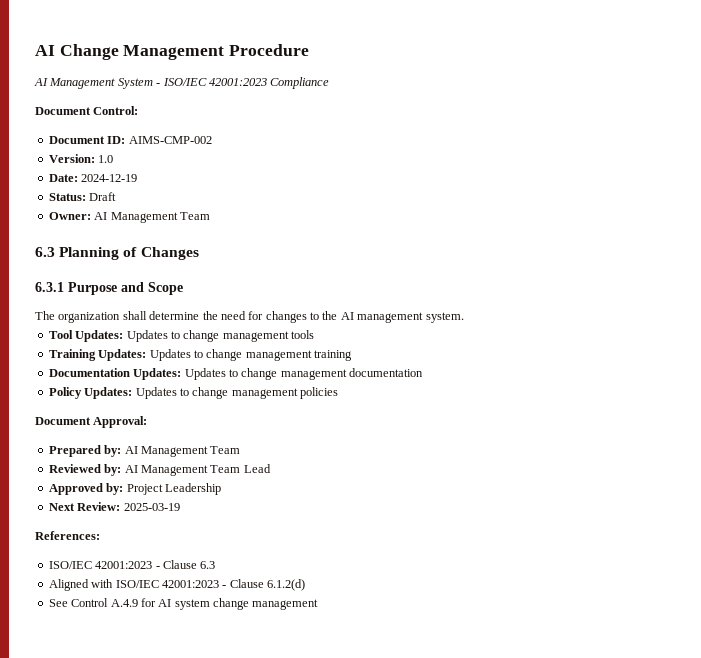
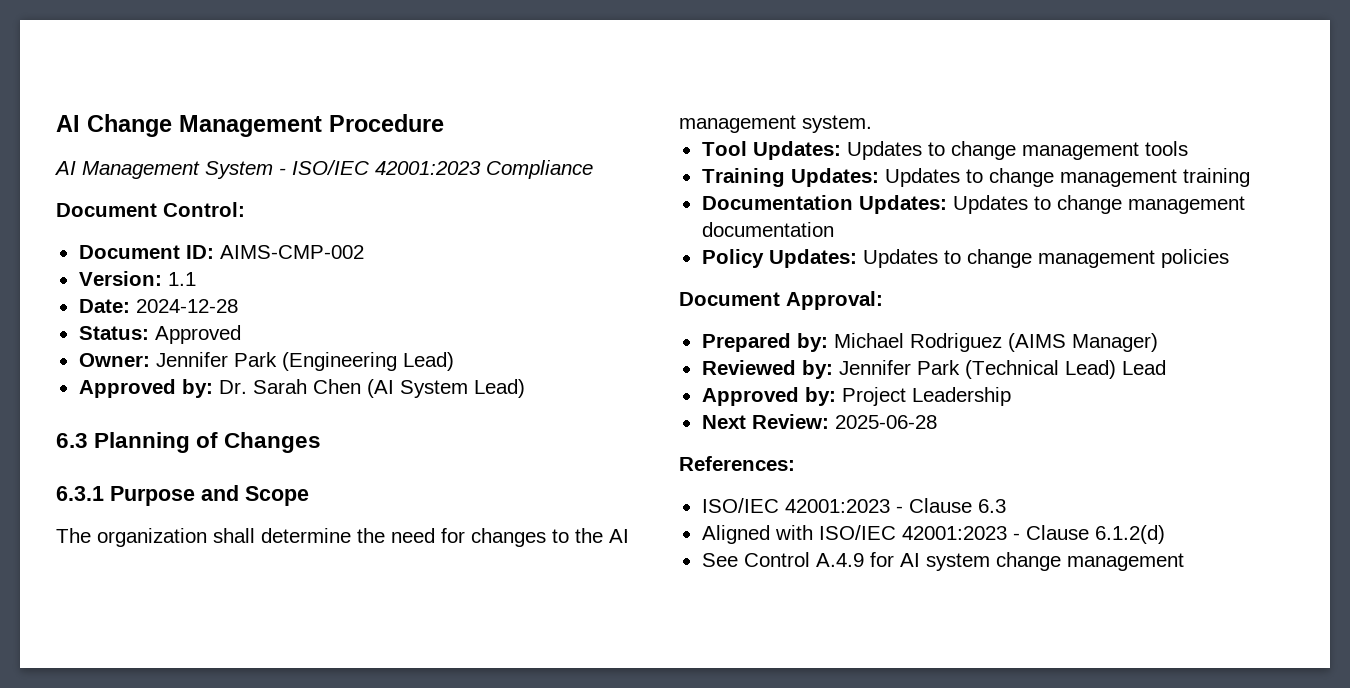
[98,155,114,163] 1.0 -> [167,272,196,286] 1.1
[81,174,138,182] 2024-12-19 -> [135,299,238,313] 2024-12-28
[89,192,117,201] Draft -> [154,325,241,344] Approved
[94,212,210,223] AI Management Team -> [155,352,454,371] [78,379,525,398] Jennifer Park (Engineering Lead) // Approved by: Dr. Sarah Chen (AI System Lead)
[124,446,241,457] [48,464,241,476] AI Management Team // Reviewed by: AI Management Team -> [833,333,1158,352] [701,360,1116,379] Michael Rodriguez (AIMS Manager) // Reviewed by: Jennifer Park (Technical Lead)
[123,503,180,511] 2025-03-19 -> [834,415,937,429] 2025-06-28

